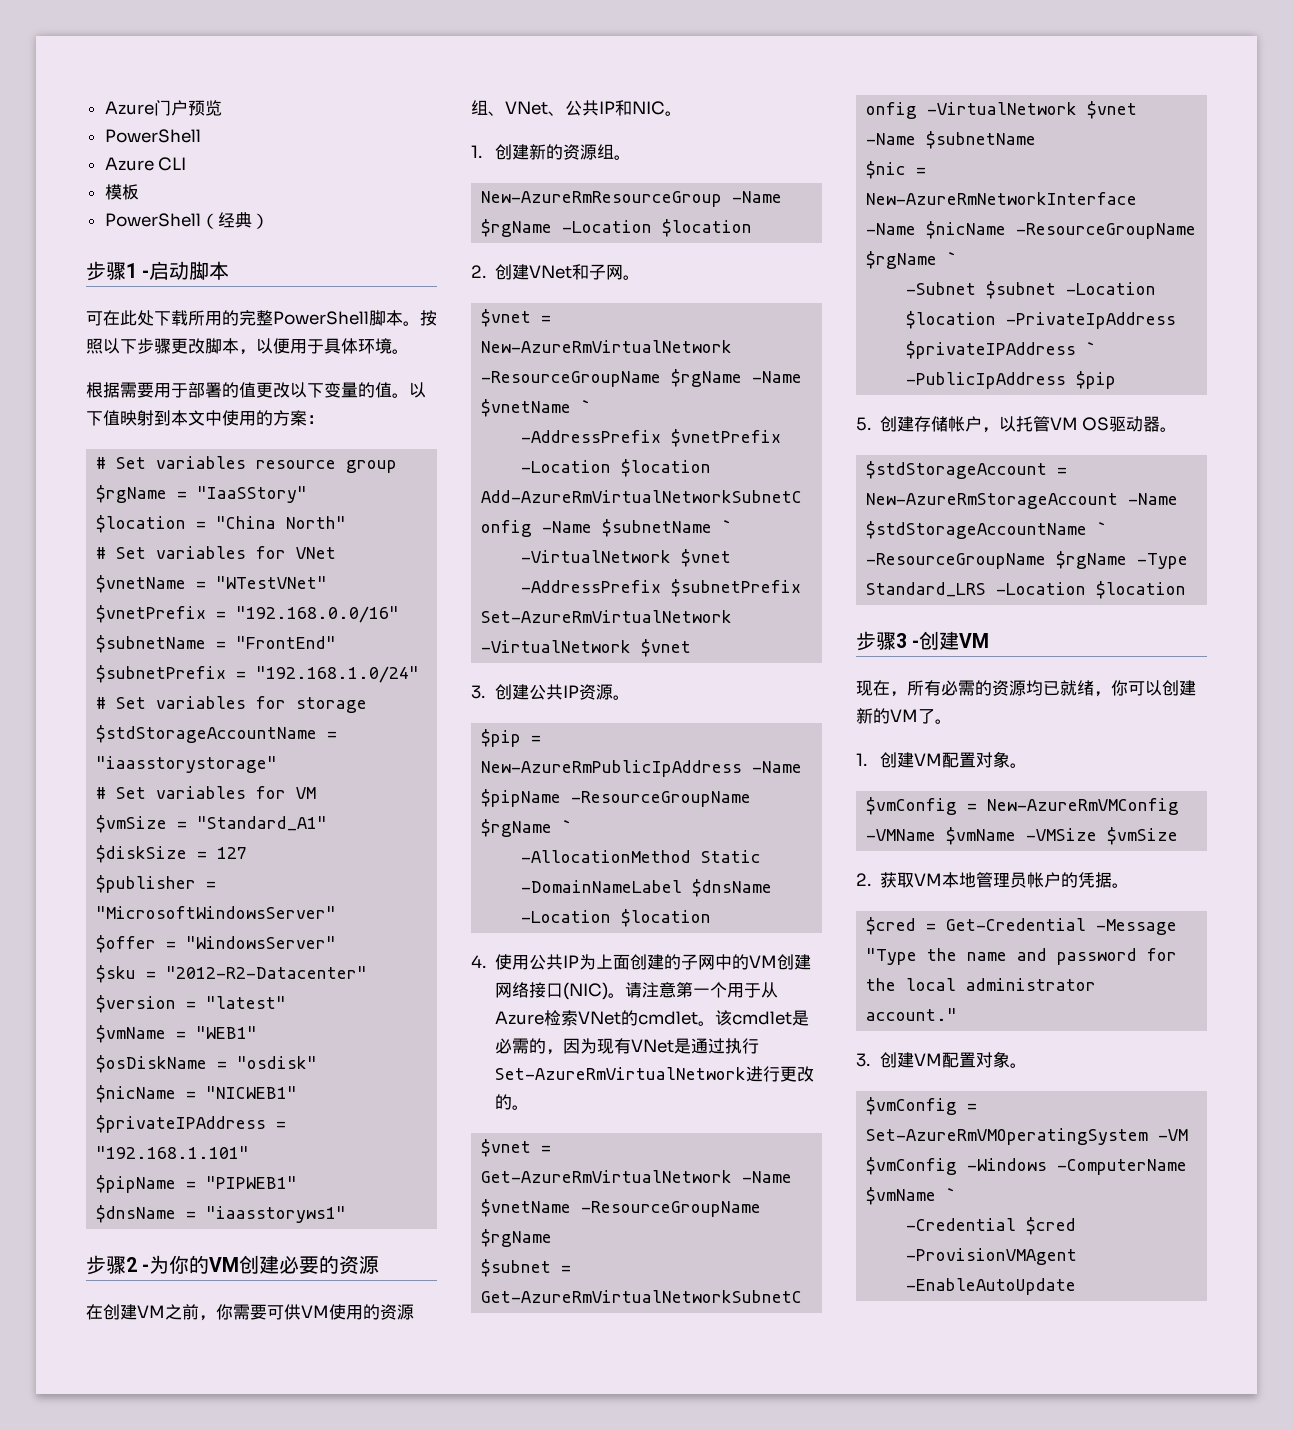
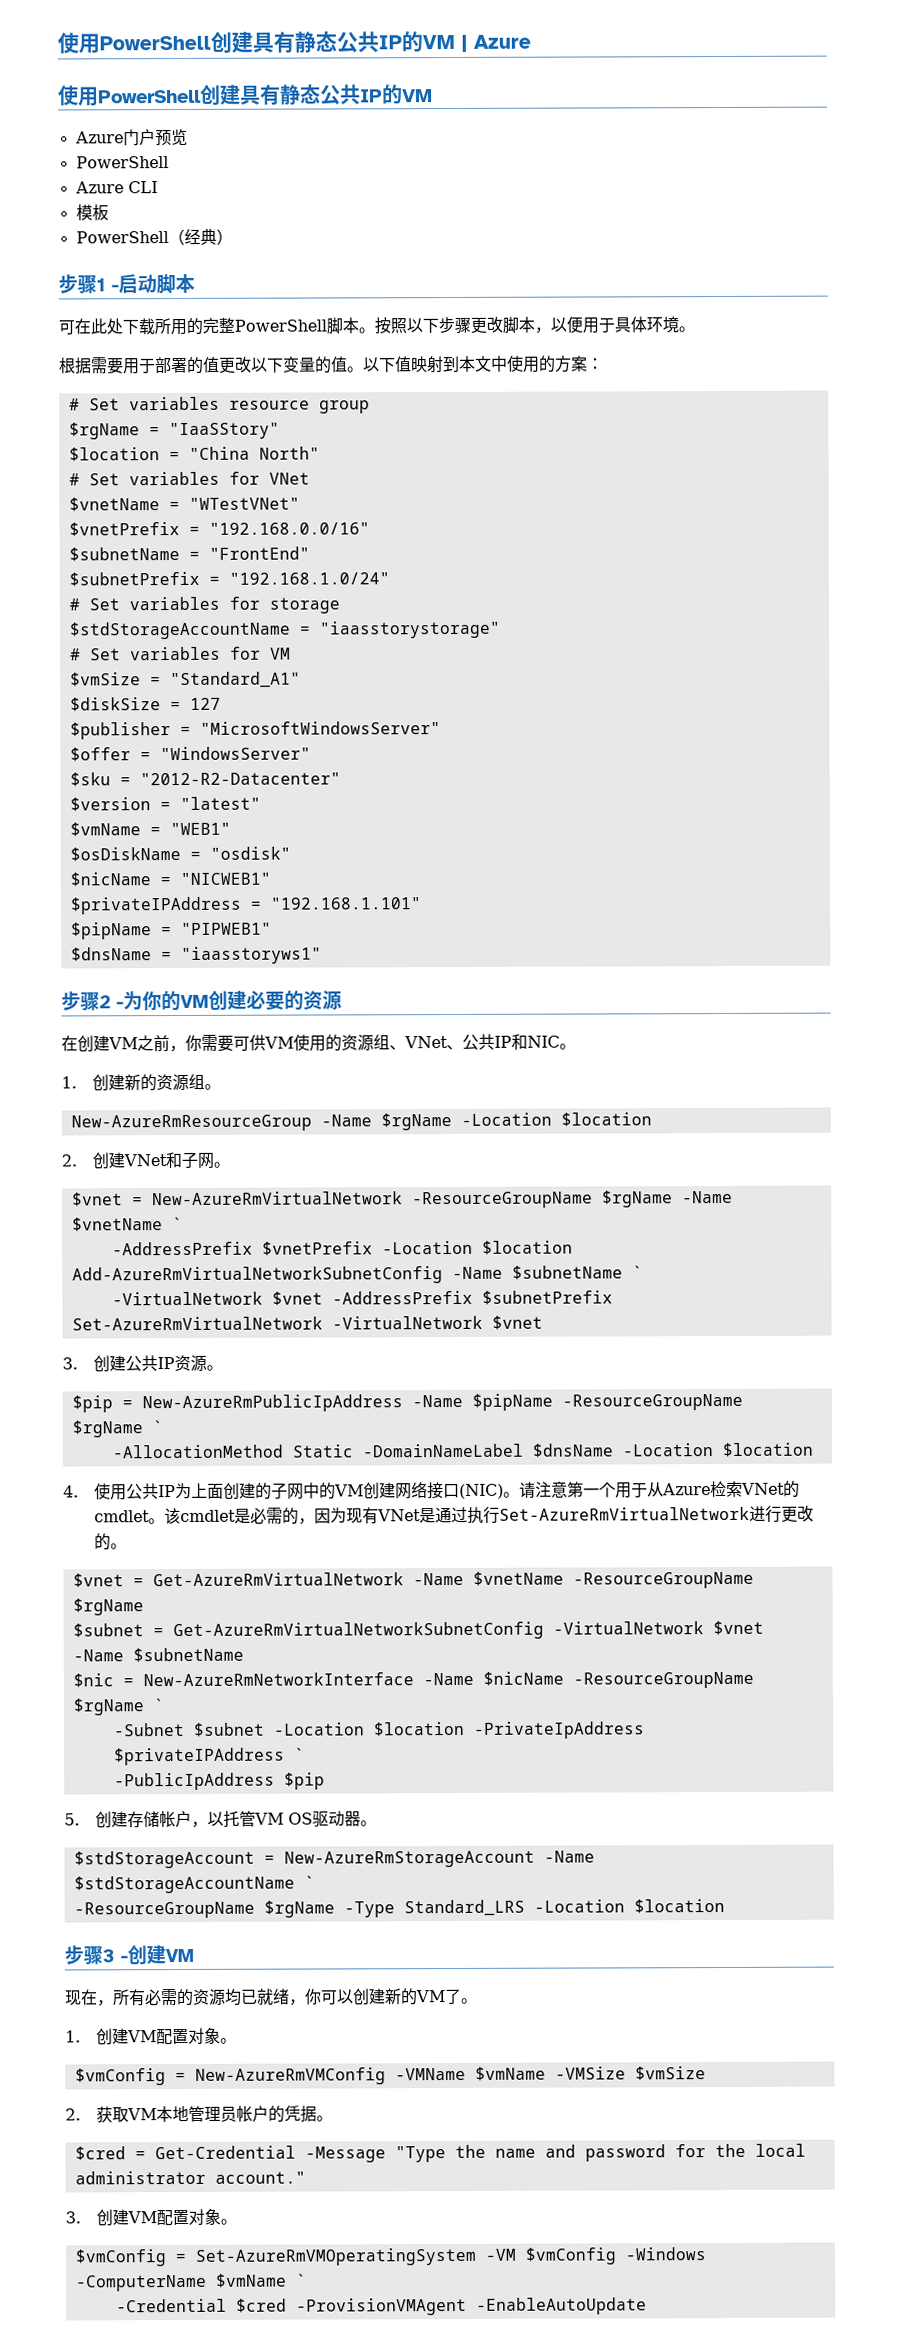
(104, 108) none -> [57,30,531,54] [58,83,433,107] 使用PowerShell创建具有静态公共IP的VM | Azure // 使用PowerShell创建具有静态公共IP的VM //

